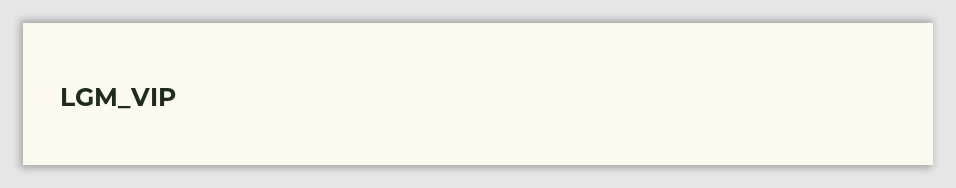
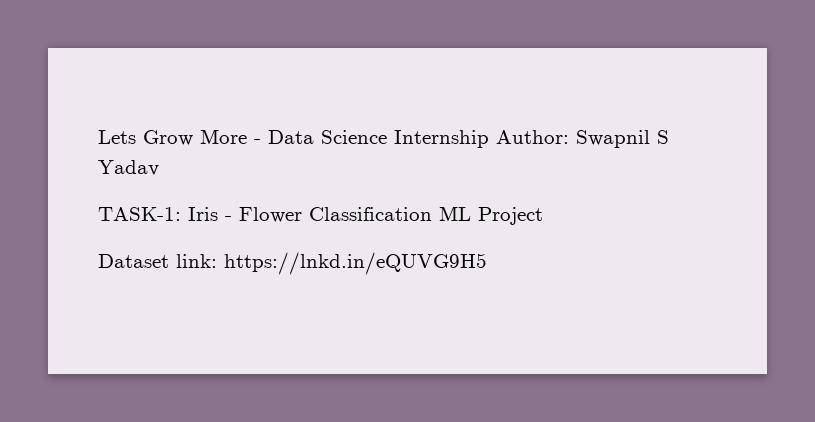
[60,88,176,109] LGM_VIP -> [98,129,669,148] [98,160,159,176] [98,206,543,225] [98,252,487,275] Lets Grow More - Data Science Internship Author: Swapnil S Yadav // TASK-1: Iris - Flower Classification ML Project // Dataset link: https://lnkd.in/eQUVG9H5

